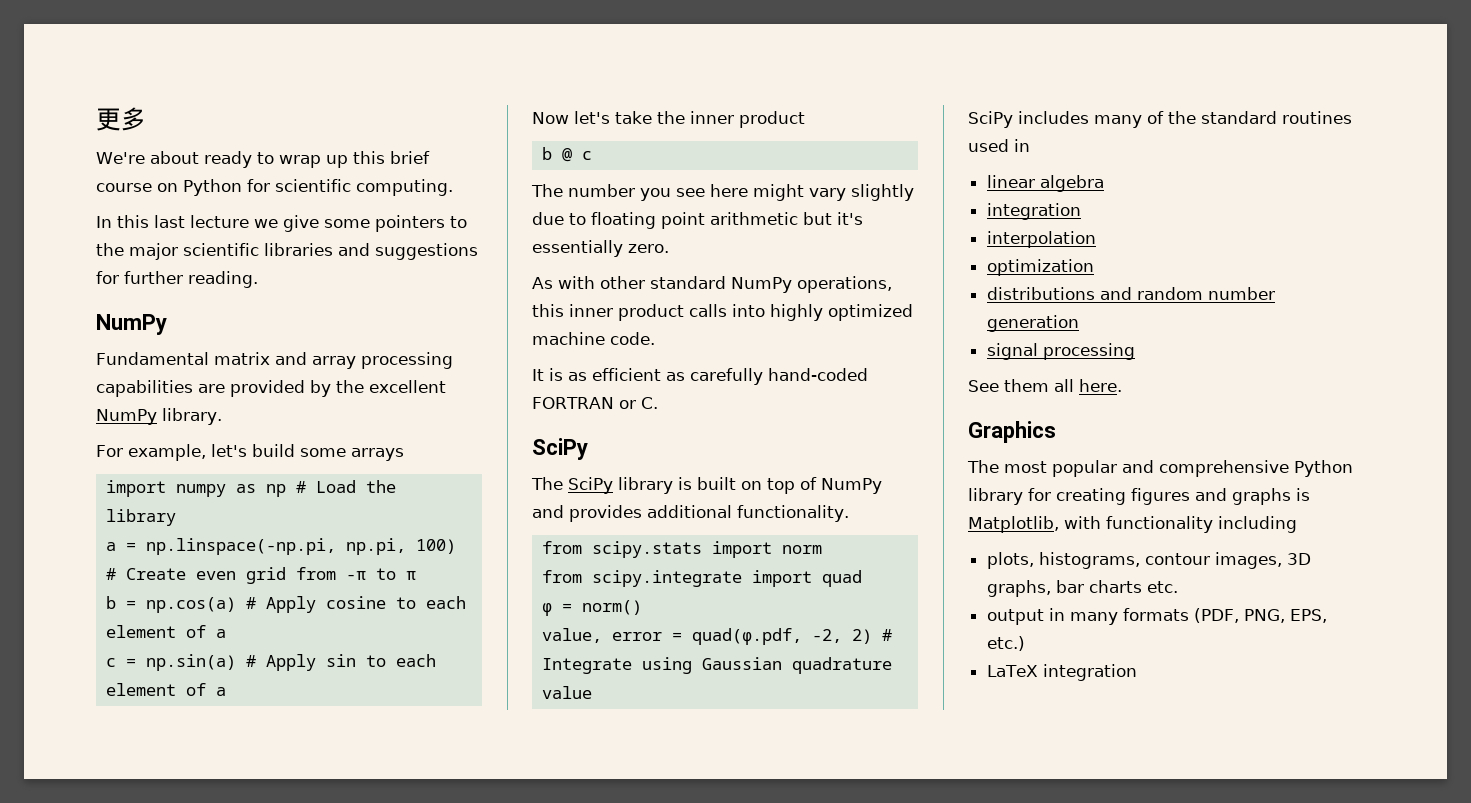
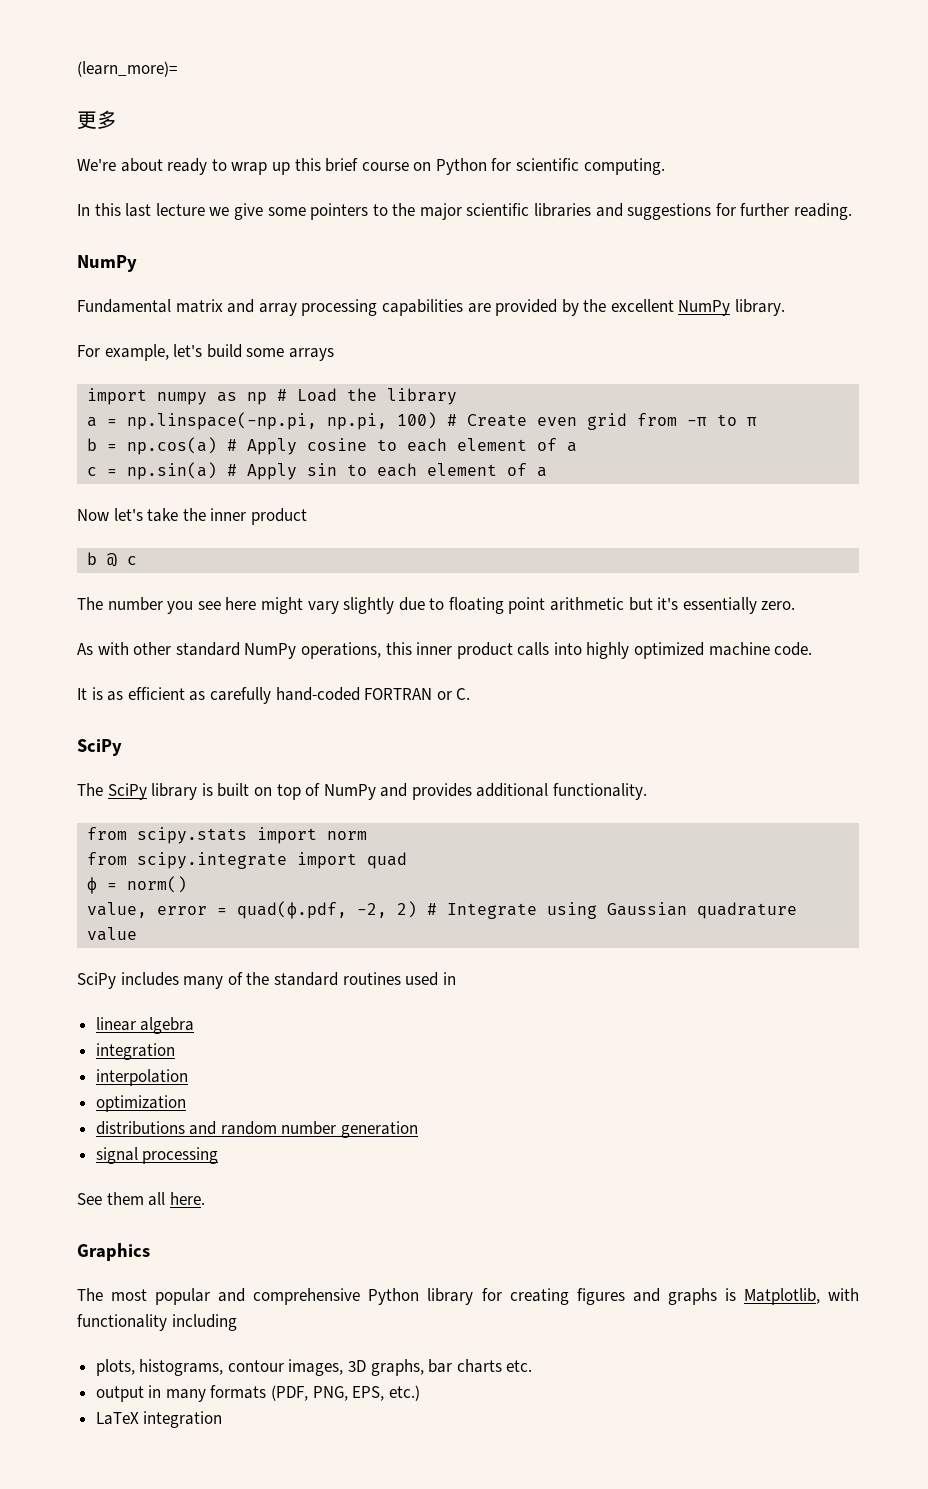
(96, 119) none -> [77,61,177,77] (learn_more)= //

